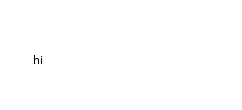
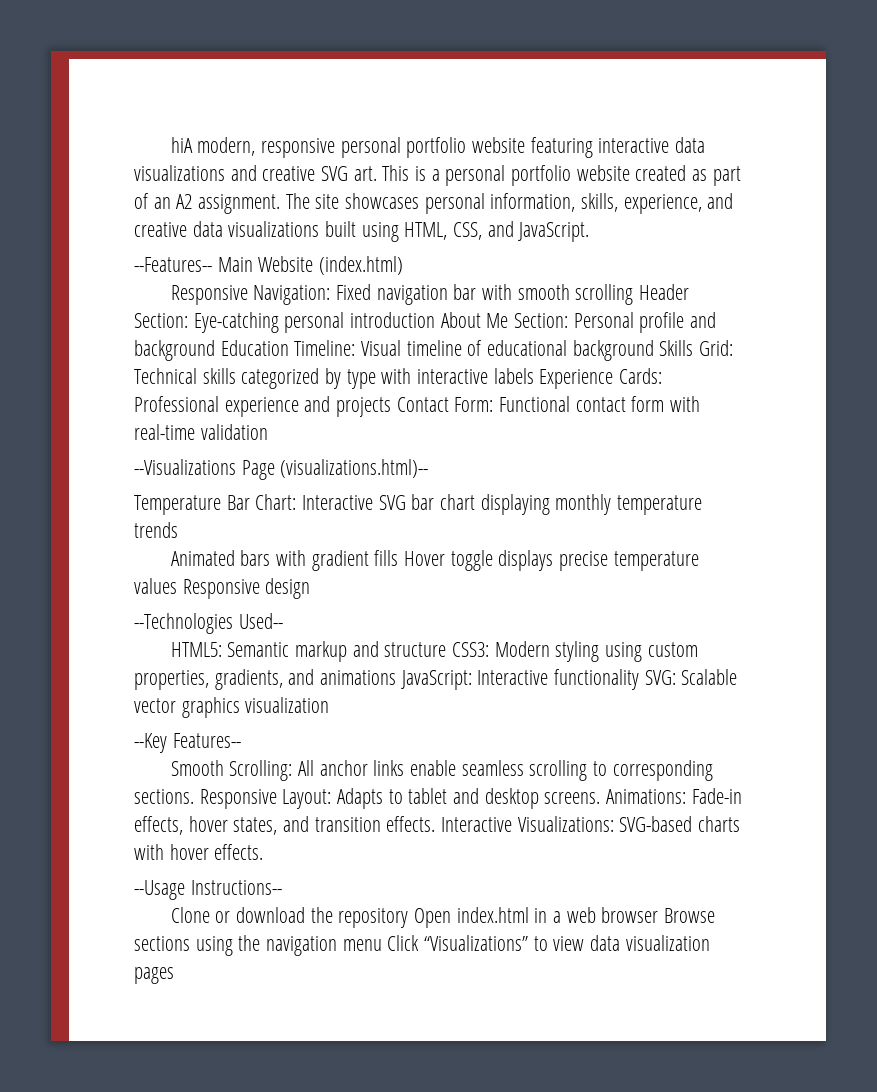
[33,55,43,64] hi -> [170,137,706,158] [134,165,741,186] [134,193,734,214] [134,221,590,242] [134,256,404,275] [170,284,690,305] [134,312,717,333] [134,340,734,361] [134,368,663,389] [134,396,701,417] [134,424,268,440] [134,459,429,480] [134,494,703,515] [134,522,178,538] [170,550,699,571] [134,578,311,599] [134,613,283,634] [170,641,698,662] [134,669,738,690] [134,697,330,718] [134,733,241,753] [170,760,713,781] [134,788,742,809] [134,816,741,835] [134,844,264,860] [134,880,282,900] [170,907,716,928] [134,935,710,956] [134,967,174,984] hiA modern, responsive personal portfolio website featuring interactive data visualizations and creative SVG art. This is a personal portfolio website created as part of an A2 assignment. The site showcases personal information, skills, experience, and creative data visualizations built using HTML, CSS, and JavaScript. // --Features-- Main Website (index.html) // Responsive Navigation: Fixed navigation bar with smooth scrolling Header Section: Eye-catching personal introduction About Me Section: Personal profile and background Education Timeline: Visual timeline of educational background Skills Grid: Technical skills categorized by type with interactive labels Experience Cards: Professional experience and projects Contact Form: Functional contact form with real-time validation // --Visualizations Page (visualizations.html)-- // Temperature Bar Chart: Interactive SVG bar chart displaying monthly temperature trends // Animated bars with gradient fills Hover toggle displays precise temperature values Responsive design // --Technologies Used-- // HTML5: Semantic markup and structure CSS3: Modern styling using custom properties, gradients, and animations JavaScript: Interactive functionality SVG: Scalable vector graphics visualization // --Key Features-- // Smooth Scrolling: All anchor links enable seamless scrolling to corresponding sections. Responsive Layout: Adapts to tablet and desktop screens. Animations: Fade-in effects, hover states, and transition effects. Interactive Visualizations: SVG-based charts with hover effects. // --Usage Instructions-- // Clone or download the repository Open index.html in a web browser Browse sections using the navigation menu Click “Visualizations” to view data visualization pages

